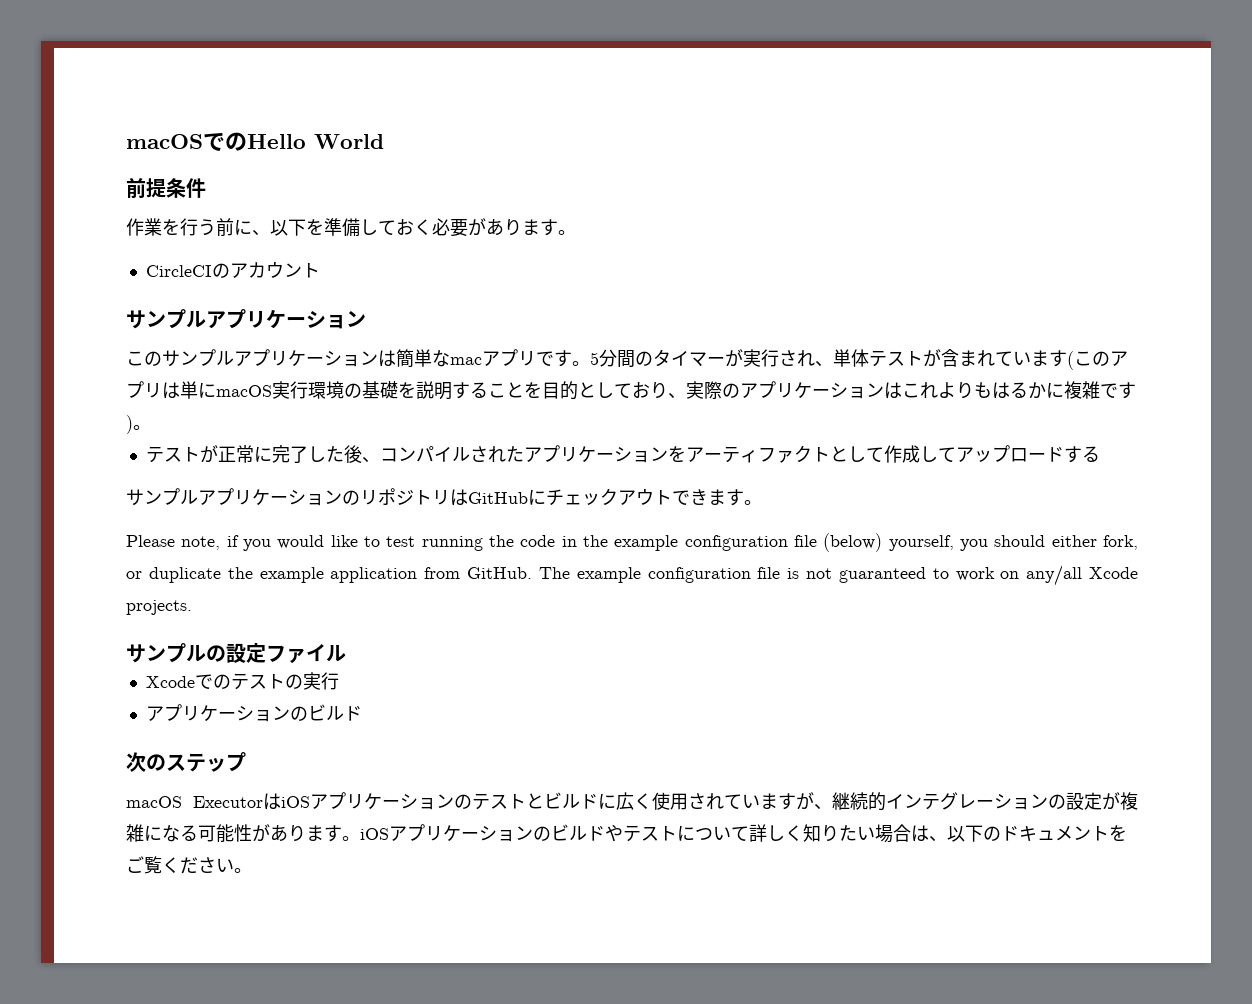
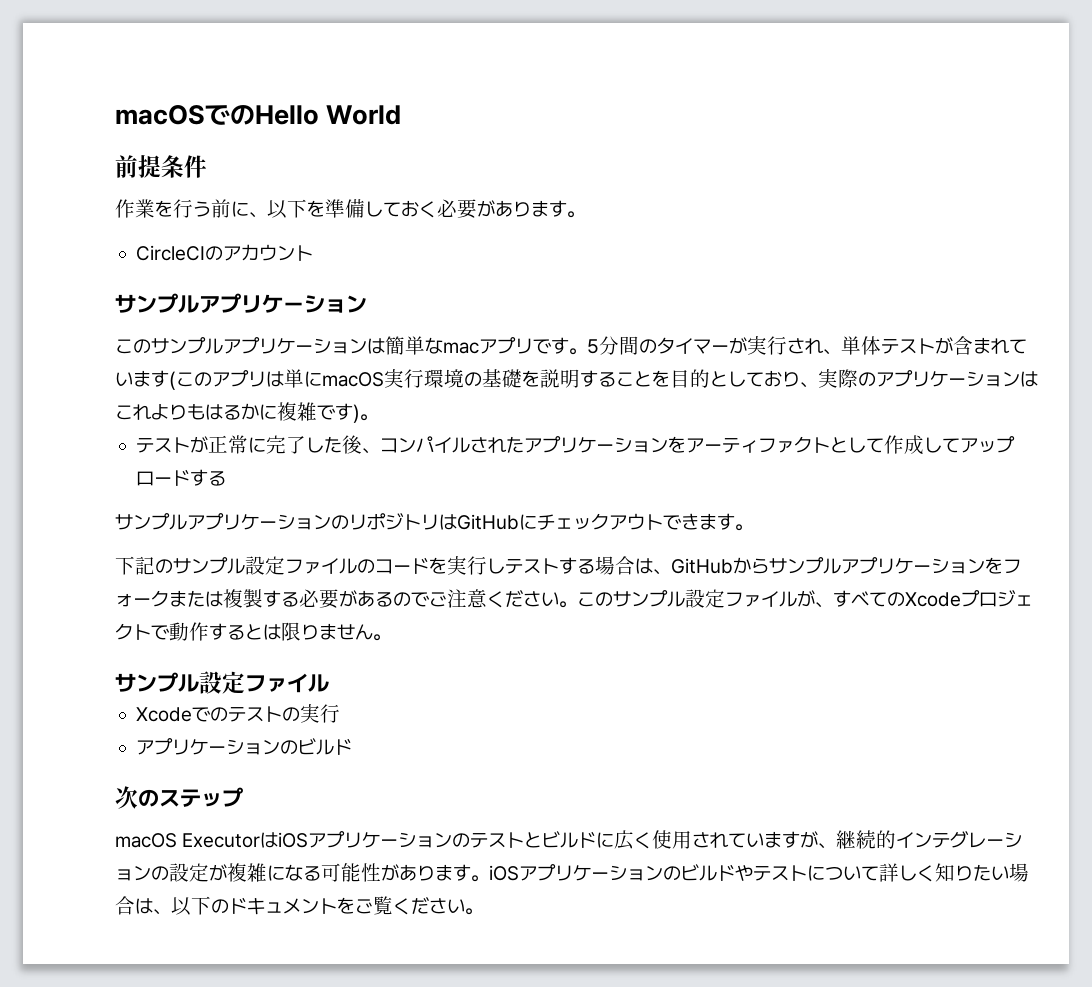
[126,533,1139,552] [126,565,1139,586] [126,600,192,615] [126,643,226,663] Please note, if you would like to test running the code in the example configuration file (below) yourself, you should either fork, or duplicate the example application from GitHub. The example configuration file is not guaranteed to work on any/all Xcode projects. // サンプルの -> [115,556,1021,575] [115,589,1033,609] [115,622,391,641] [115,672,199,692] 下記のサンプル設定ファイルのコードを実行しテストする場合は、GitHubからサンプルアプリケーションをフォークまたは複製する必要があるのでご注意ください。このサンプル設定ファイルが、すべてのXcodeプロジェクトで動作するとは限りません。 // サンプル

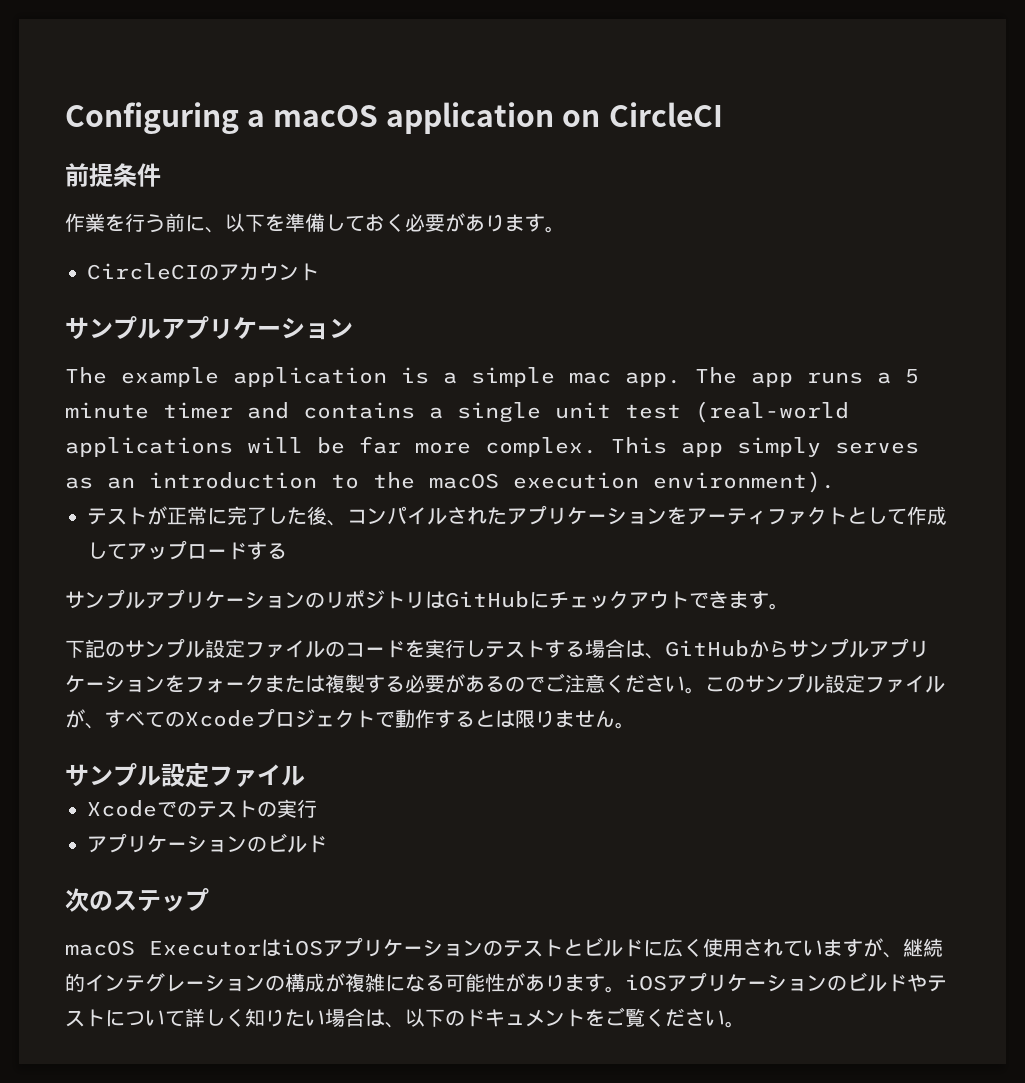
[115,105,402,125] macOSでのHello World -> [65,102,723,134] Configuring a macOS application on CircleCI
[115,336,1027,355] [115,369,1038,390] [115,402,378,423] このサンプルアプリケーションは簡単なmacアプリです。5分間のタイマーが実行され、単体テストが含まれています(このアプリは単にmacOS実行環境の基礎を説明することを目的としており、実際のアプリケーションはこれよりもはるかに複雑です)。 -> [65,367,919,387] [65,401,849,423] [65,436,919,457] [65,471,835,493] The example application is a simple mac app. The app runs a 5 minute timer and contains a single unit test (real-world applications will be far more complex. This app simply serves as an introduction to the macOS execution environment).
[169,863,209,882] 設定 -> [285,973,325,992] 構成

